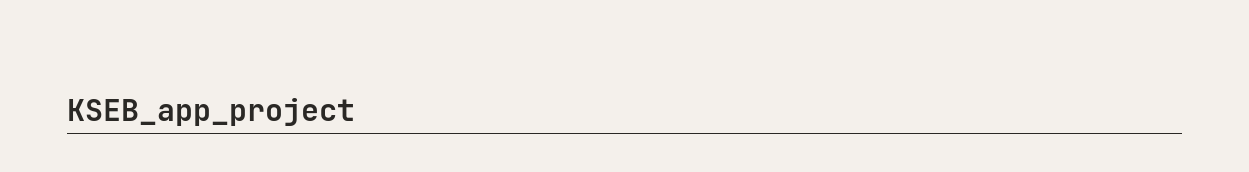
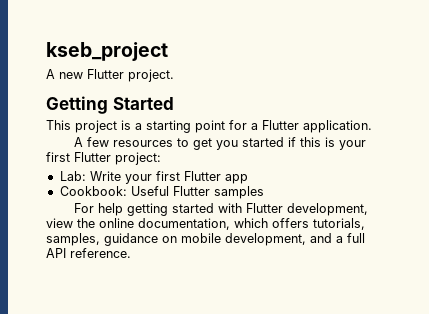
[67,98,355,126] KSEB_app_project -> [46,42,168,61] [46,69,174,82] [46,96,174,114] [46,120,372,133] [73,137,366,150] [46,152,161,165] [59,171,248,184] [59,186,264,199] [73,203,368,216] [46,218,365,230] [46,233,365,246] [46,248,131,258] kseb_project // A new Flutter project. // Getting Started // This project is a starting point for a Flutter application. // A few resources to get you started if this is your first Flutter project: // Lab: Write your first Flutter app // Cookbook: Useful Flutter samples // For help getting started with Flutter development, view the online documentation, which offers tutorials, samples, guidance on mobile development, and a full API reference.

